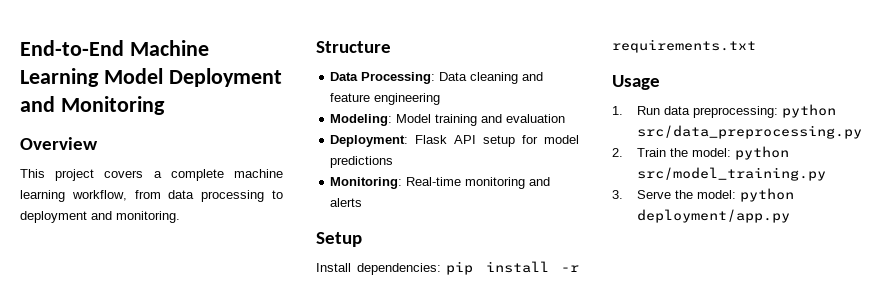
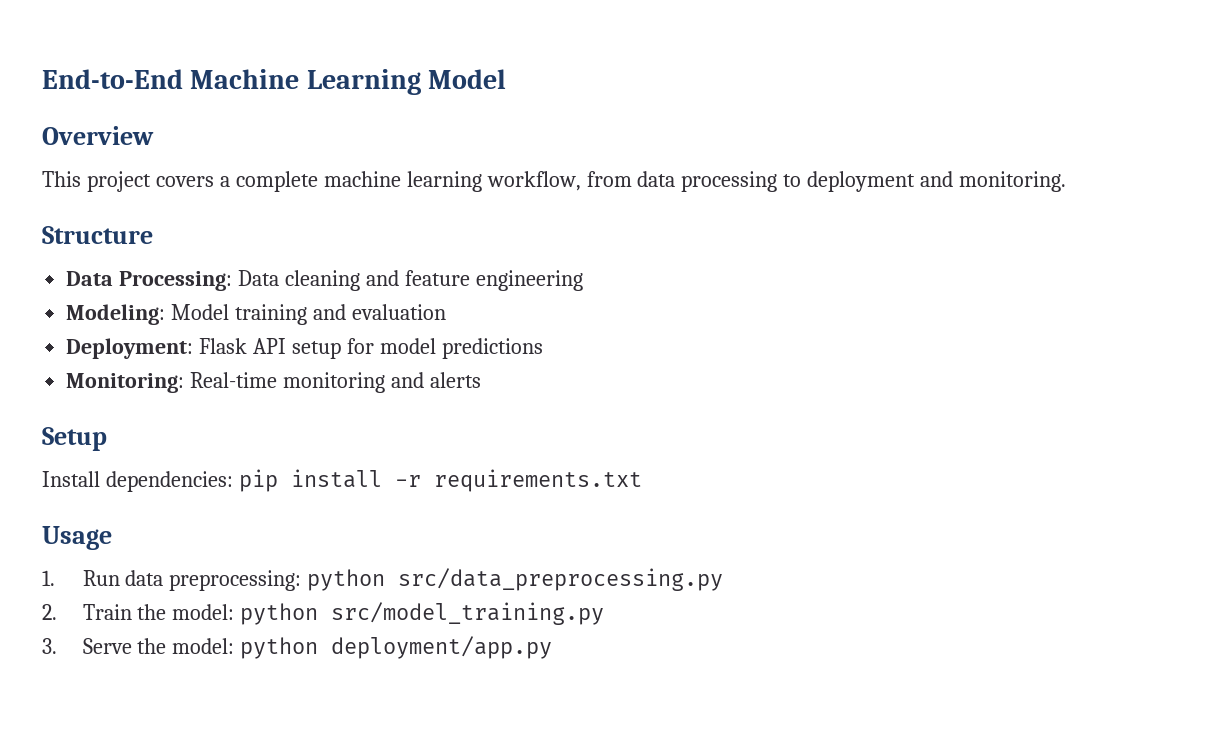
[168,68,282,87] [20,96,165,115] Deployment and Monitoring -> (507, 79) none

